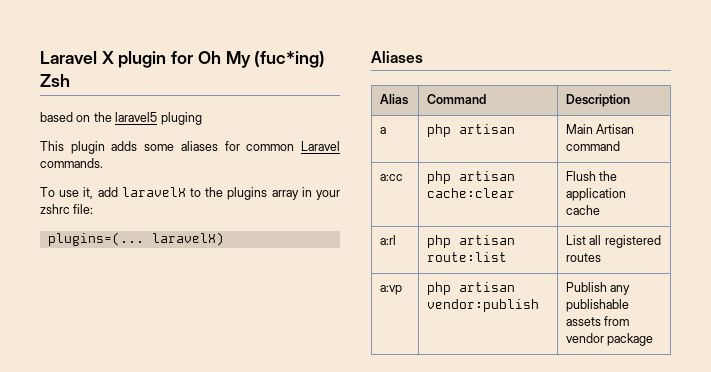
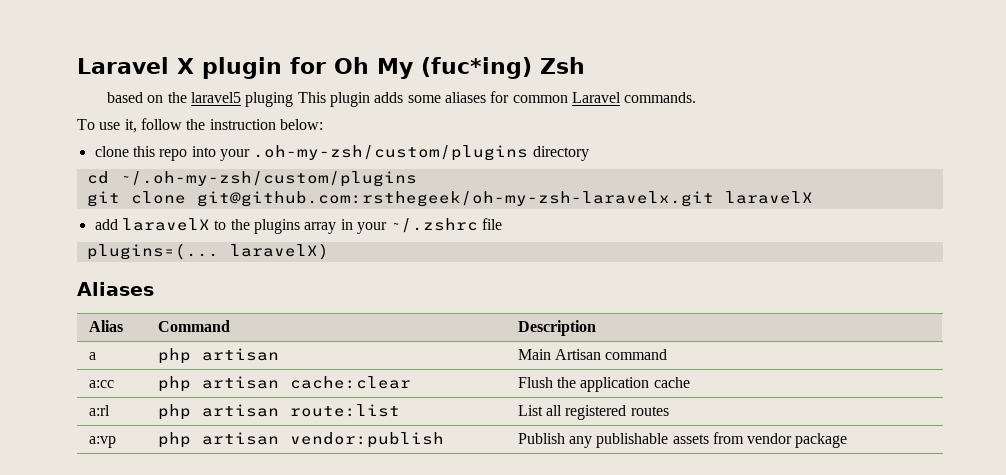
(202, 118) // -> (294, 99) none
(94, 193) none -> [140,118,323,130] [94,145,589,161] [86,171,417,187] [86,191,813,207] follow the instruction below: // clone this repo into your .oh-my-zsh/custom/plugins directory // cd ~/.oh-my-zsh/custom/plugins // git clone git@github.com:rsthegeek/oh-my-zsh-laravelx.git laravelX //
[40,204,94,214] zshrc file: -> [390,218,503,233] ~/.zshrc file

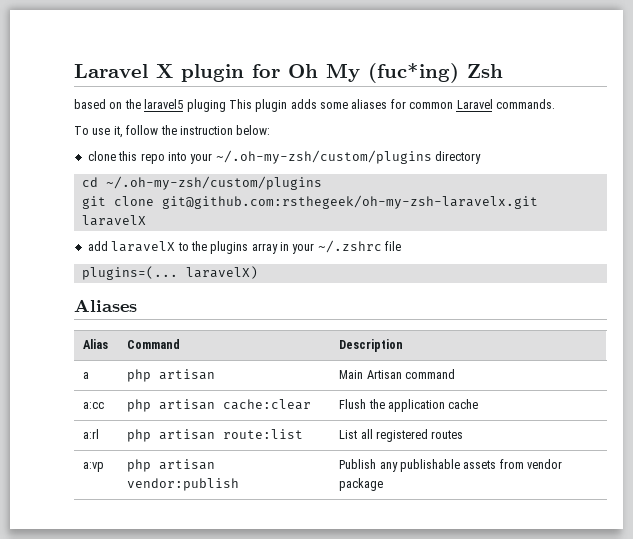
[253,145,529,161] .oh-my-zsh/custom/plugins -> [215,150,432,164] ~/.oh-my-zsh/custom/plugins

